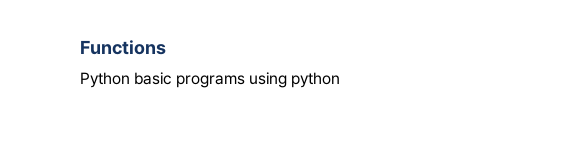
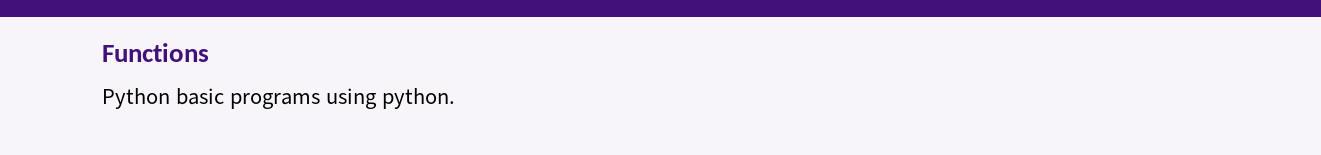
[291,72,341,88] python -> [382,88,456,109] python.

